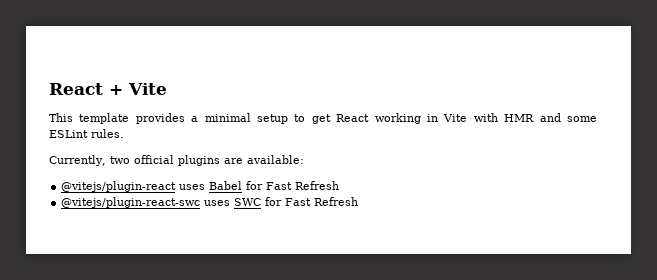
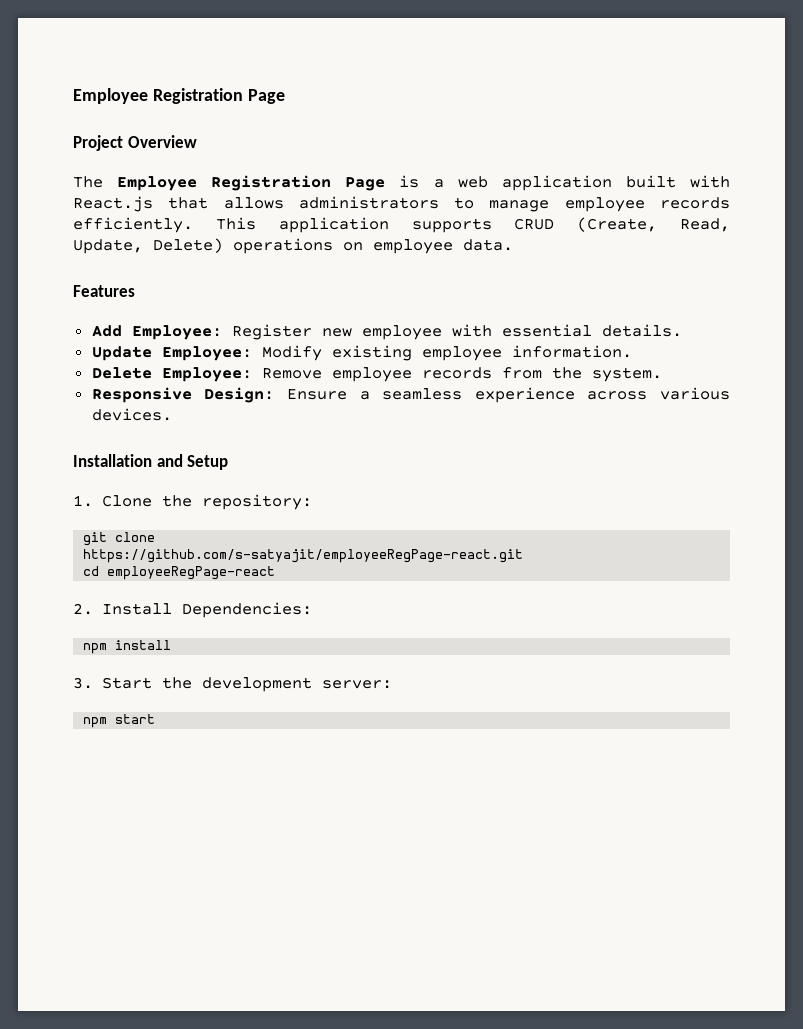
[49,83,167,95] [49,113,597,124] [49,129,124,138] [49,155,304,166] [61,181,340,192] [61,197,359,208] React + Vite // This template provides a minimal setup to get React working in Vite with HMR and some ESLint rules. // Currently, two official plugins are available: // @vitejs/plugin-react uses Babel for Fast Refresh // @vitejs/plugin-react-swc uses SWC for Fast Refresh -> [73,88,285,104] [73,135,197,151] [73,175,730,191] [73,196,730,212] [73,217,730,233] [73,238,513,254] [73,285,135,297] [91,324,682,340] [91,345,632,361] [91,367,662,382] [91,387,730,403] [91,408,172,421] [73,454,229,470] [73,494,312,510] [83,532,156,546] [83,549,524,563] [83,566,276,580] [73,602,312,618] [83,640,172,654] [73,677,392,692] [83,714,156,728] Employee Registration Page // Project Overview // The Employee Registration Page is a web application built with React.js that allows administrators to manage employee records efficiently. This application supports CRUD (Create, Read, Update, Delete) operations on employee data. // Features // Add Employee: Register new employee with essential details. // Update Employee: Modify existing employee information. // Delete Employee: Remove employee records from the system. // Responsive Design: Ensure a seamless experience across various devices. // Installation and Setup // 1. Clone the repository: // git clone // https://github.com/s-satyajit/employeeRegPage-react.git // cd employeeRegPage-react // 2. Install Dependencies: // npm install // 3. Start the development server: // npm start

